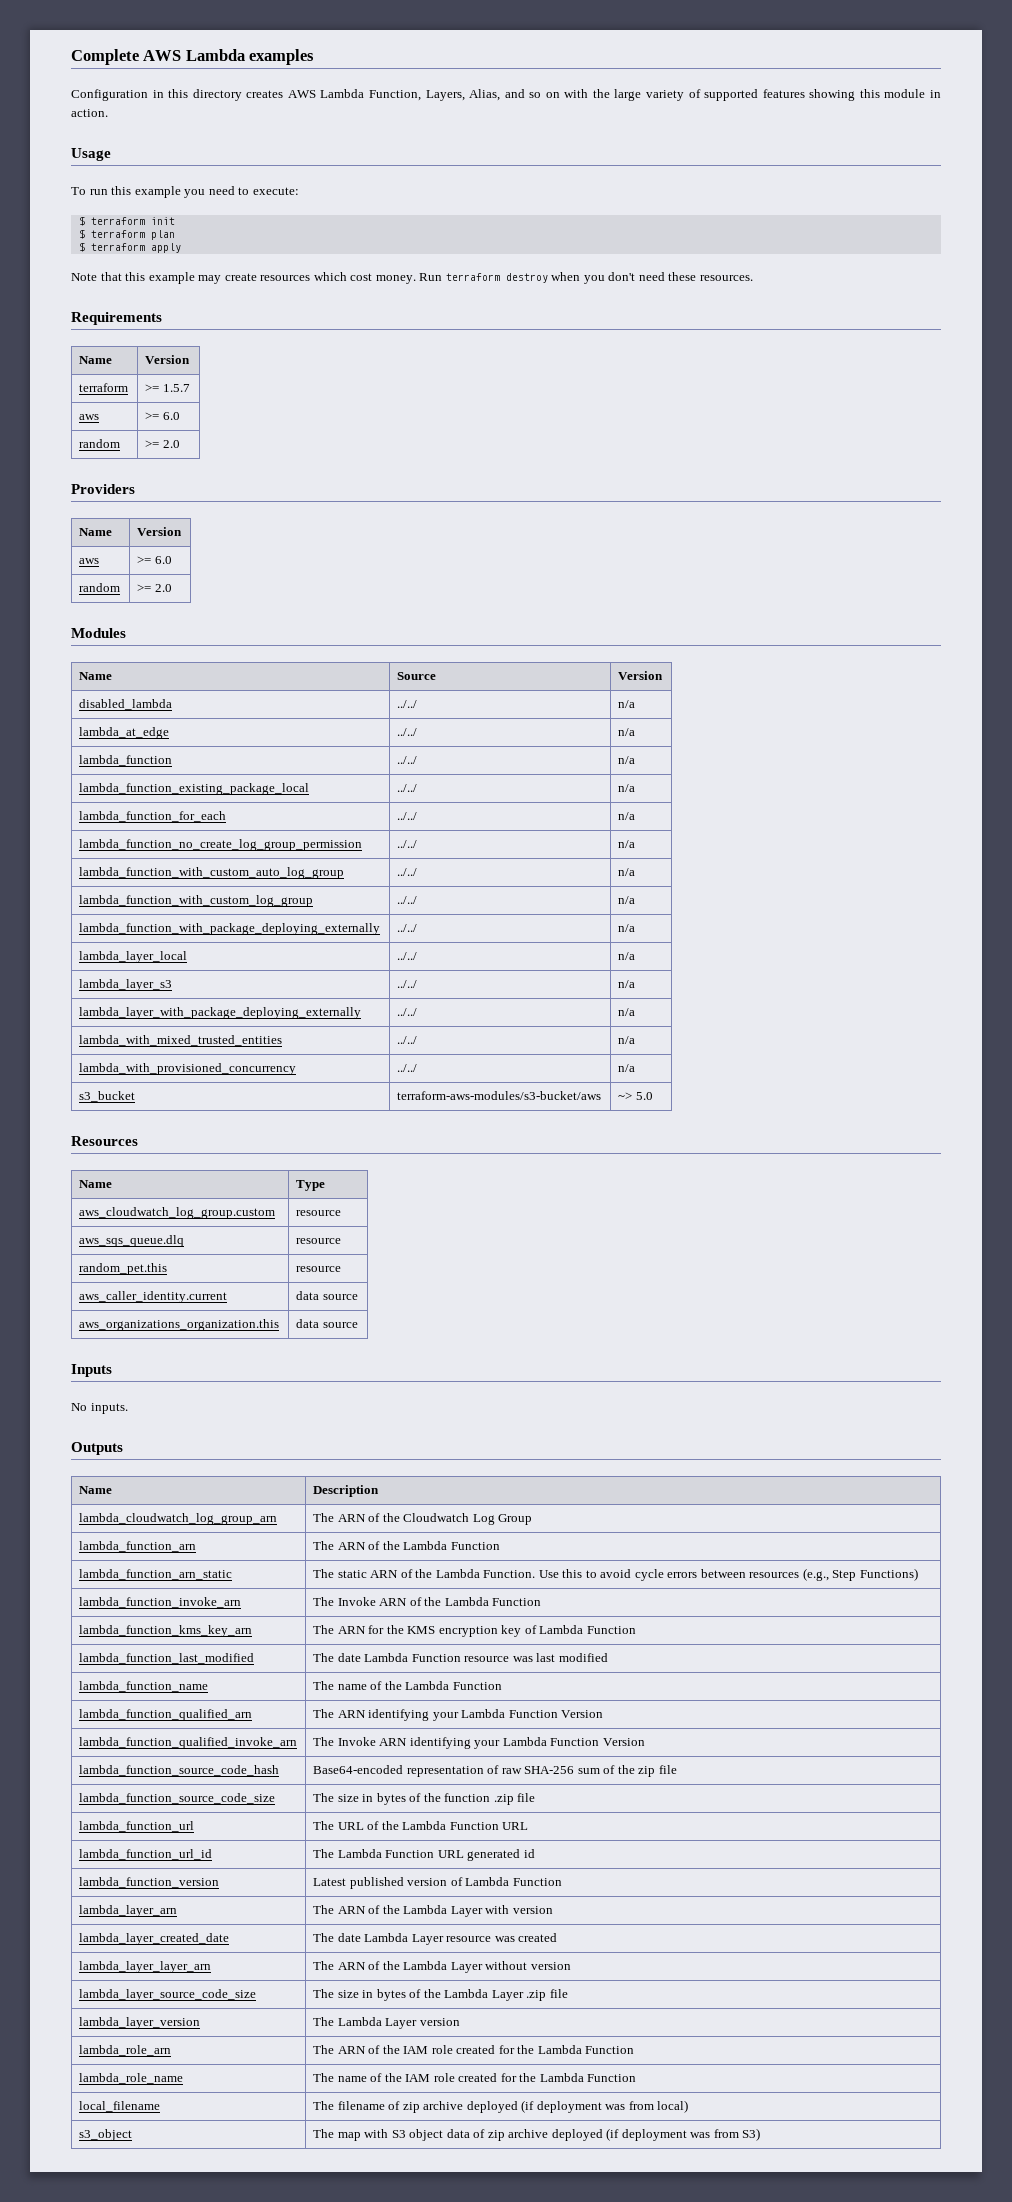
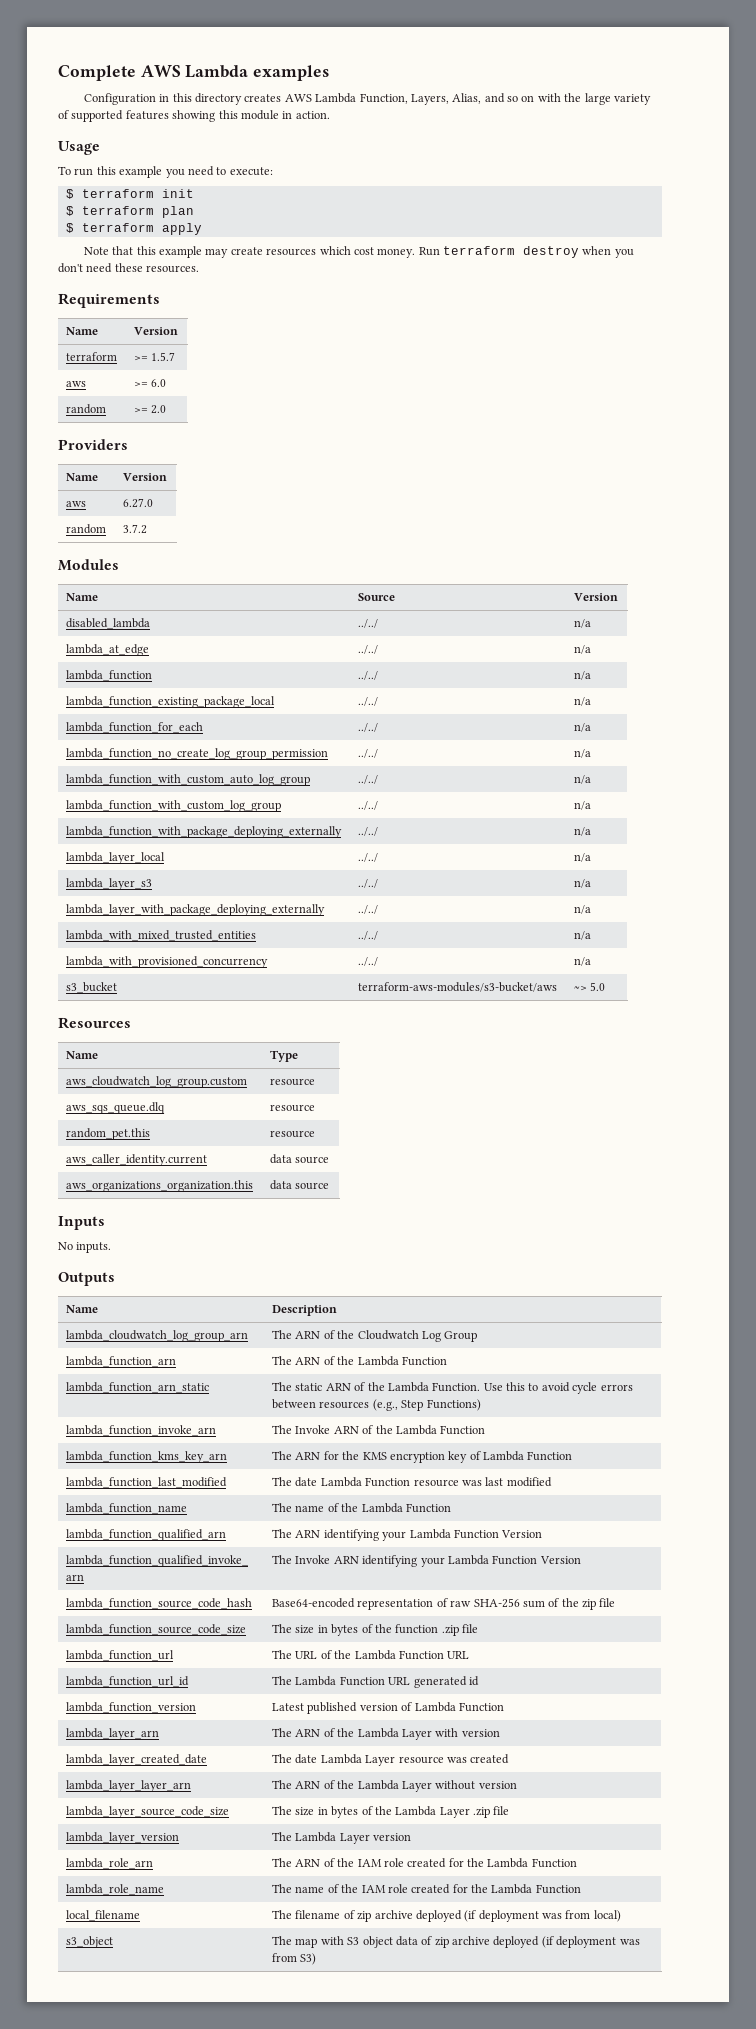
[137,556,172,564] [79,583,121,592] [137,584,172,592] >= 6.0 // random | >= 2.0 -> [123,498,154,508] [66,524,107,534] [123,524,148,534] 6.27.0 // random | 3.7.2

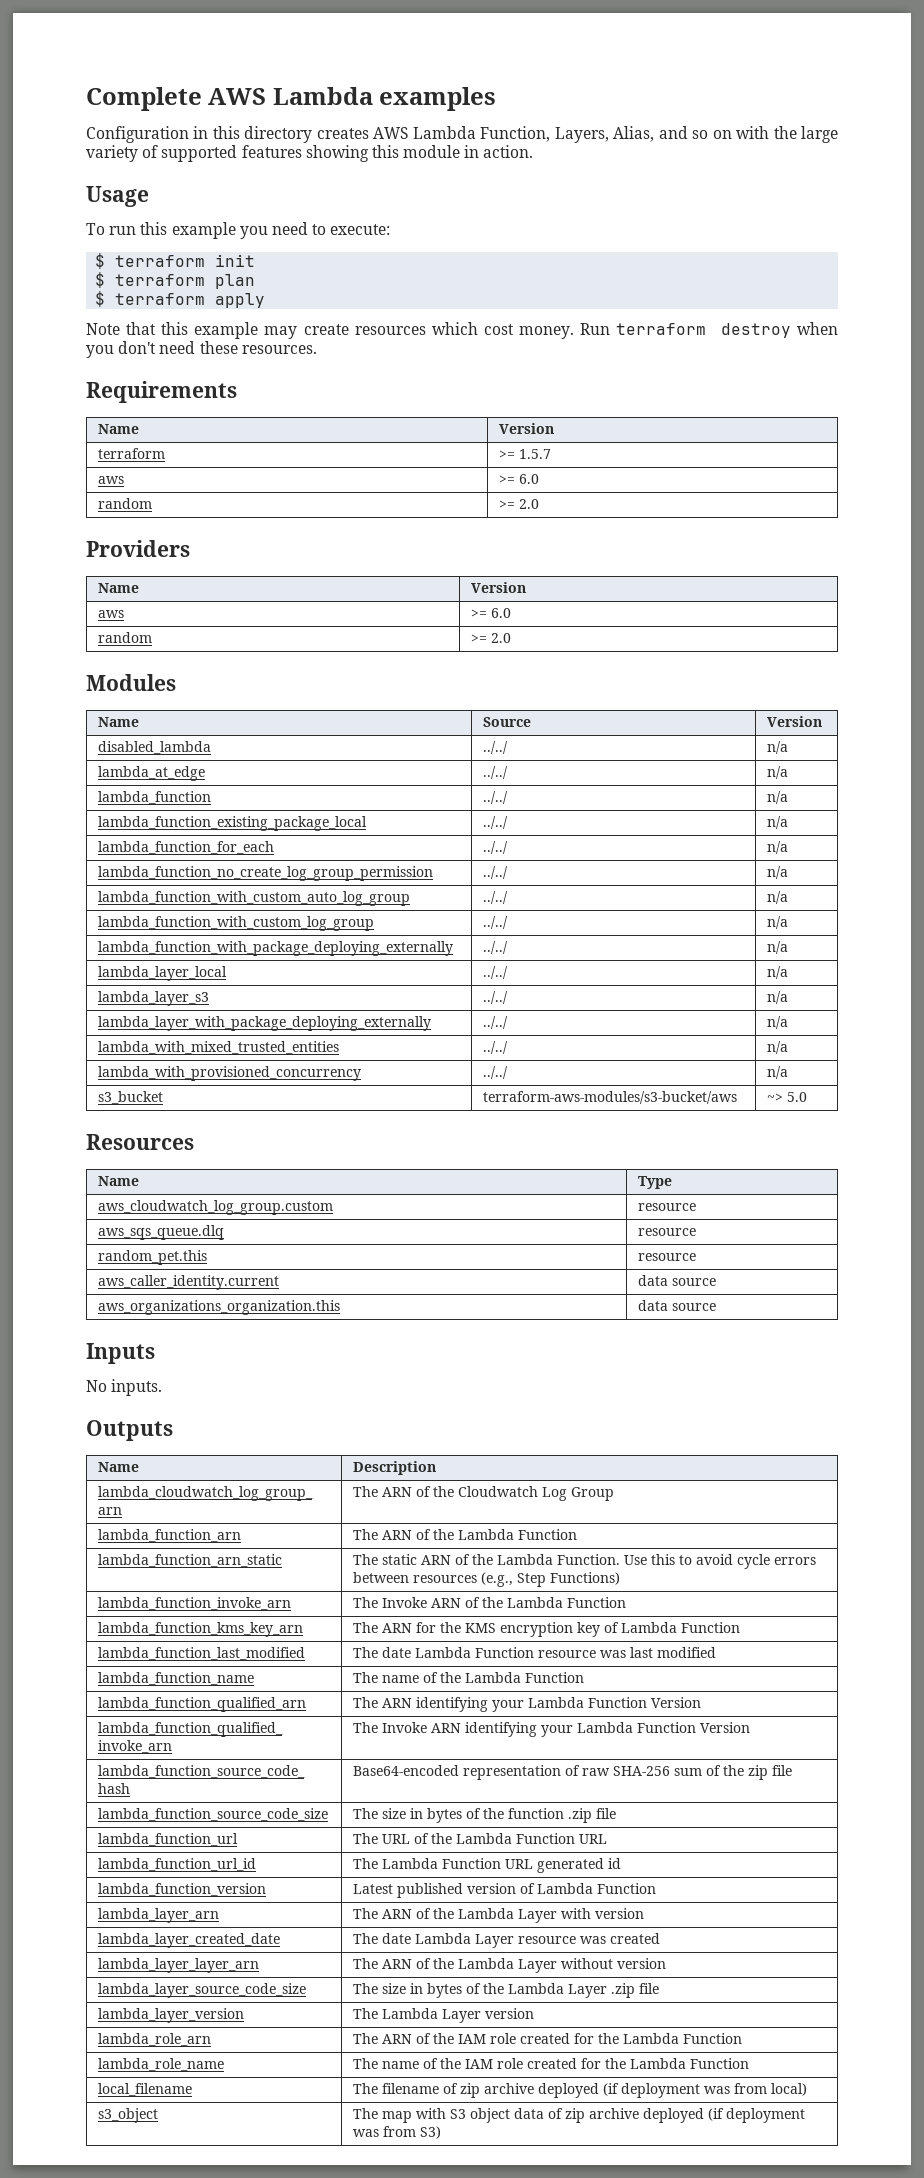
[123,498,154,508] [66,524,107,534] [123,524,148,534] 6.27.0 // random | 3.7.2 -> [471,608,512,618] [98,632,153,643] [471,633,512,643] >= 6.0 // random | >= 2.0

